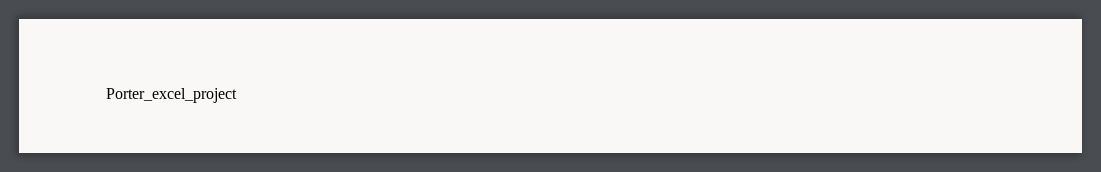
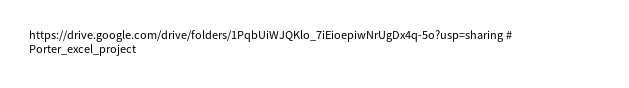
(106, 95) none -> [29,30,512,42] https://drive.google.com/drive/folders/1PqbUiWJQKlo_7iEioepiwNrUgDx4q-5o?usp=sharing #

